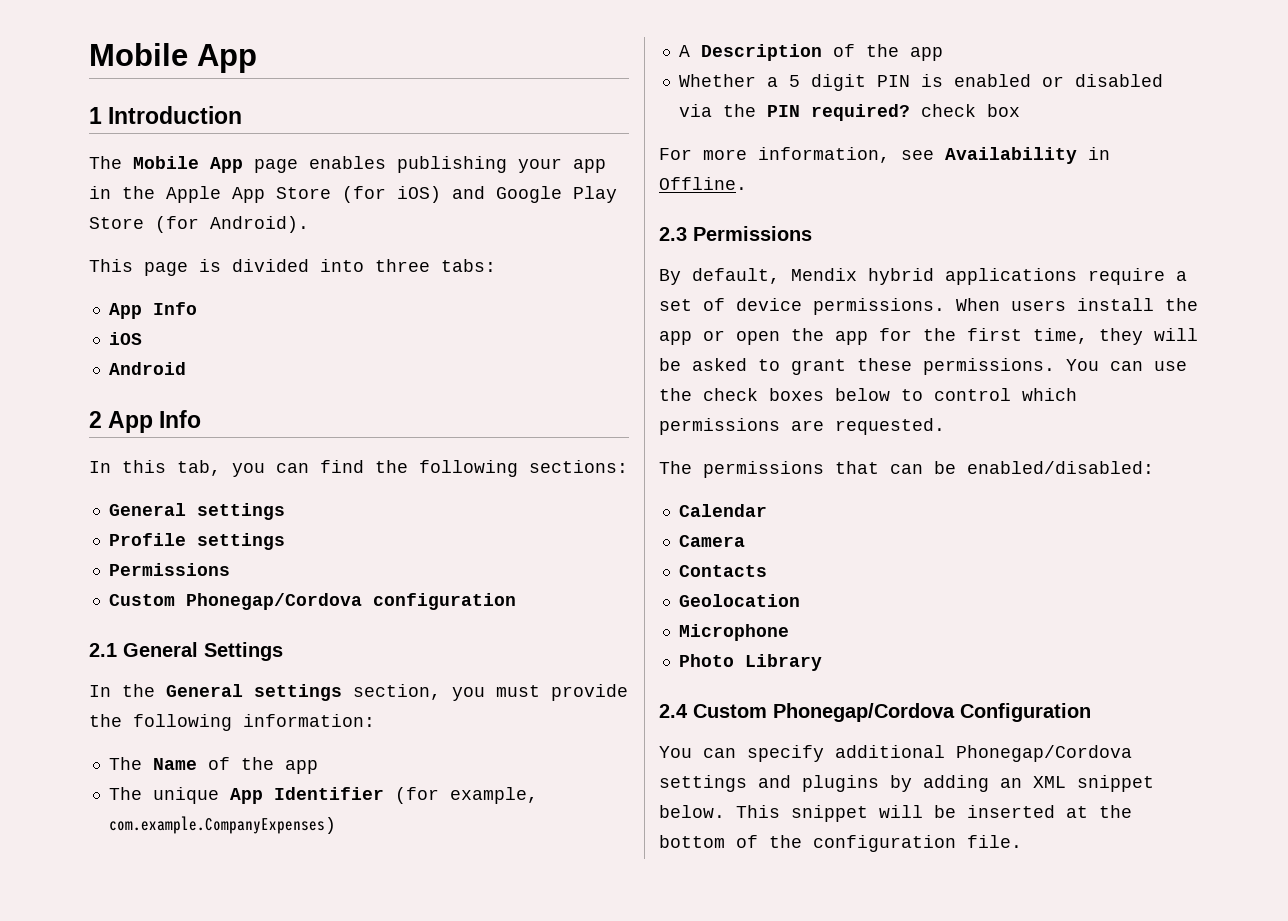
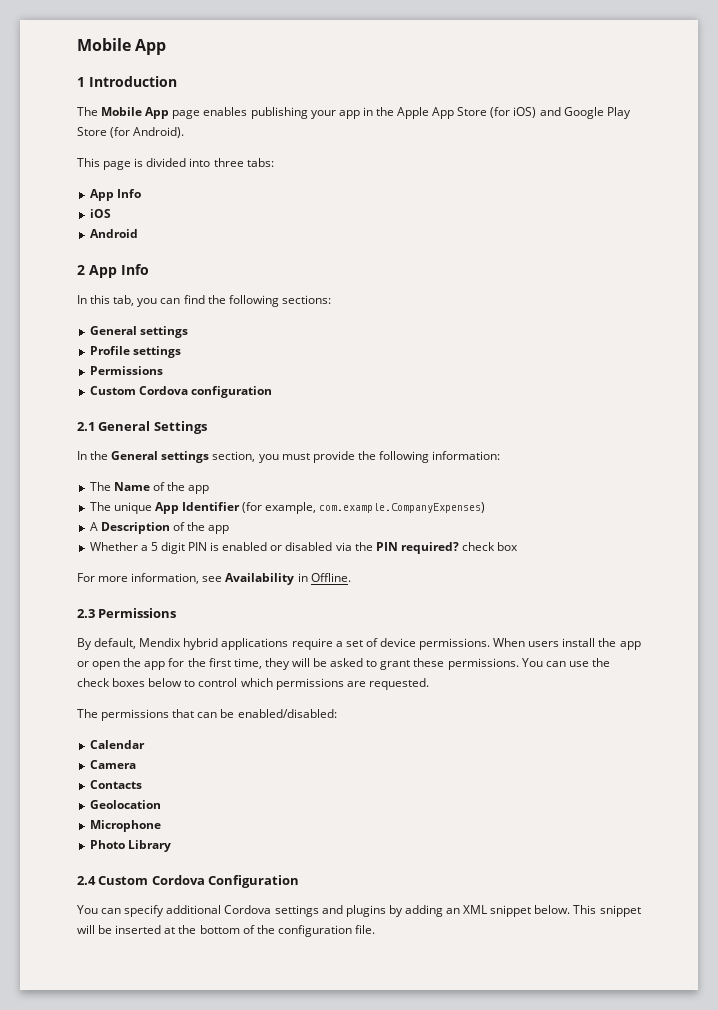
[185,593,362,610] Phonegap/Cordova -> [138,386,188,395] Cordova
[773,703,955,722] Phonegap/Cordova -> [151,875,205,885] Cordova
[956,745,1132,762] Phonegap/Cordova -> [224,905,272,914] Cordova

